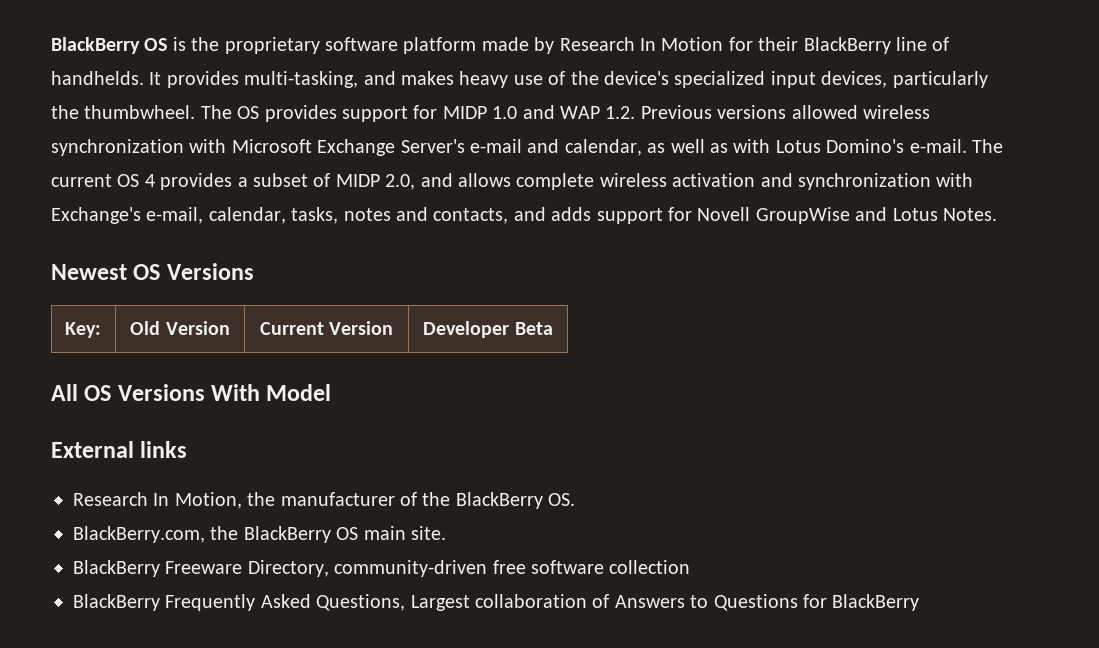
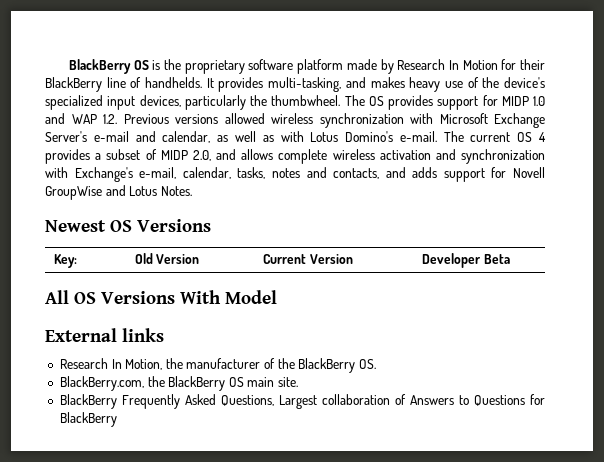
[73,560,691,577] // BlackBerry Freeware Directory, community-driven free software collection -> (299, 382) none

